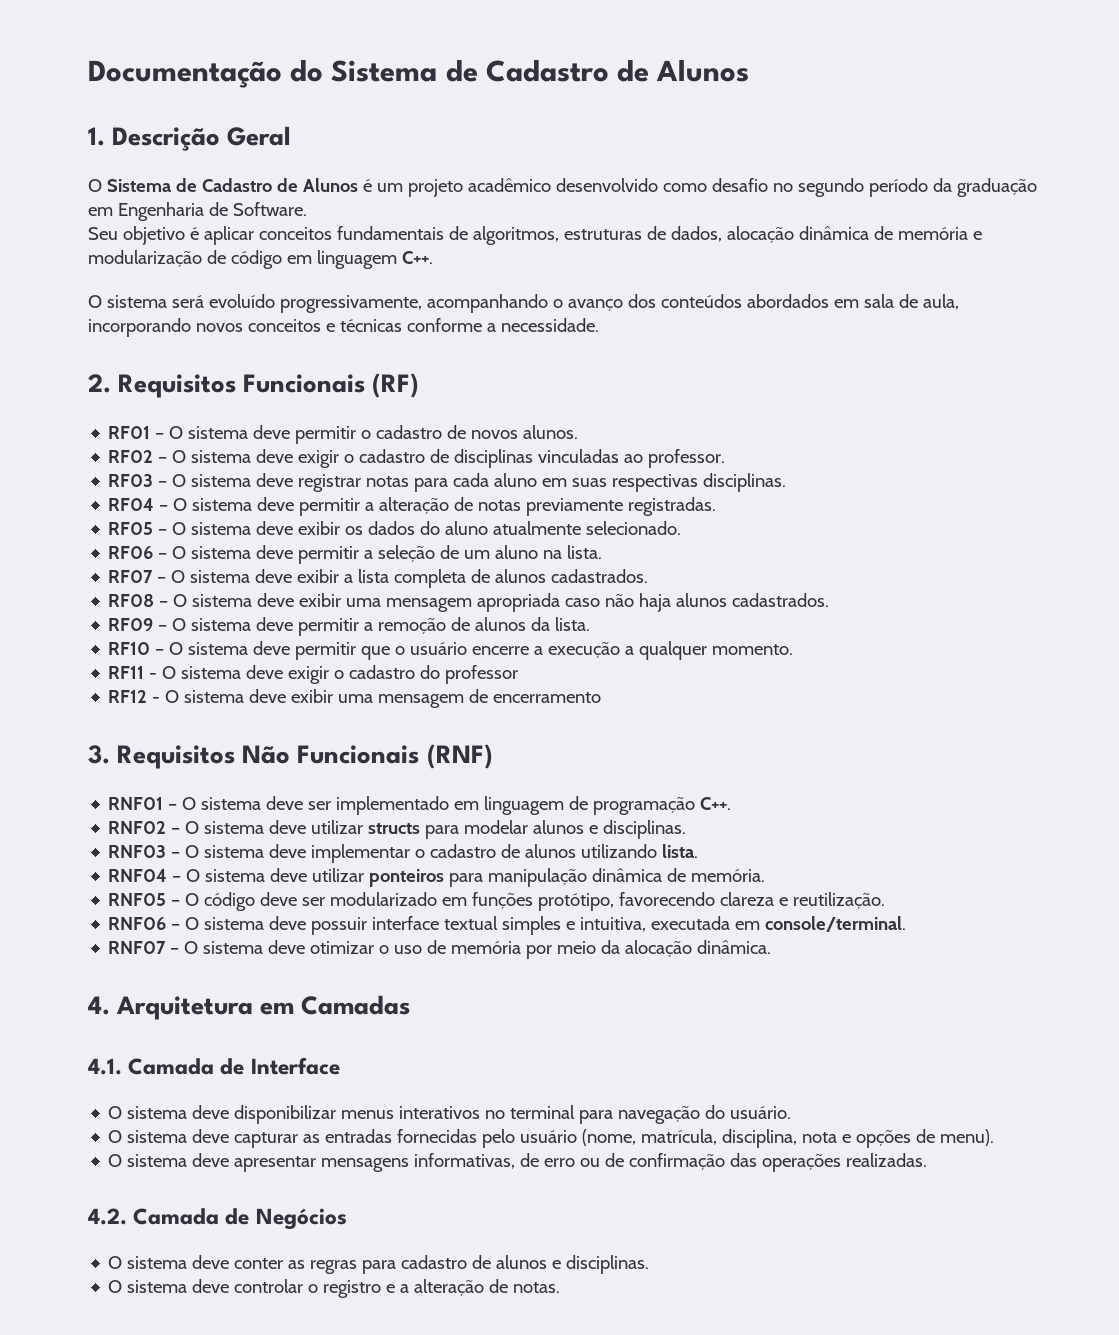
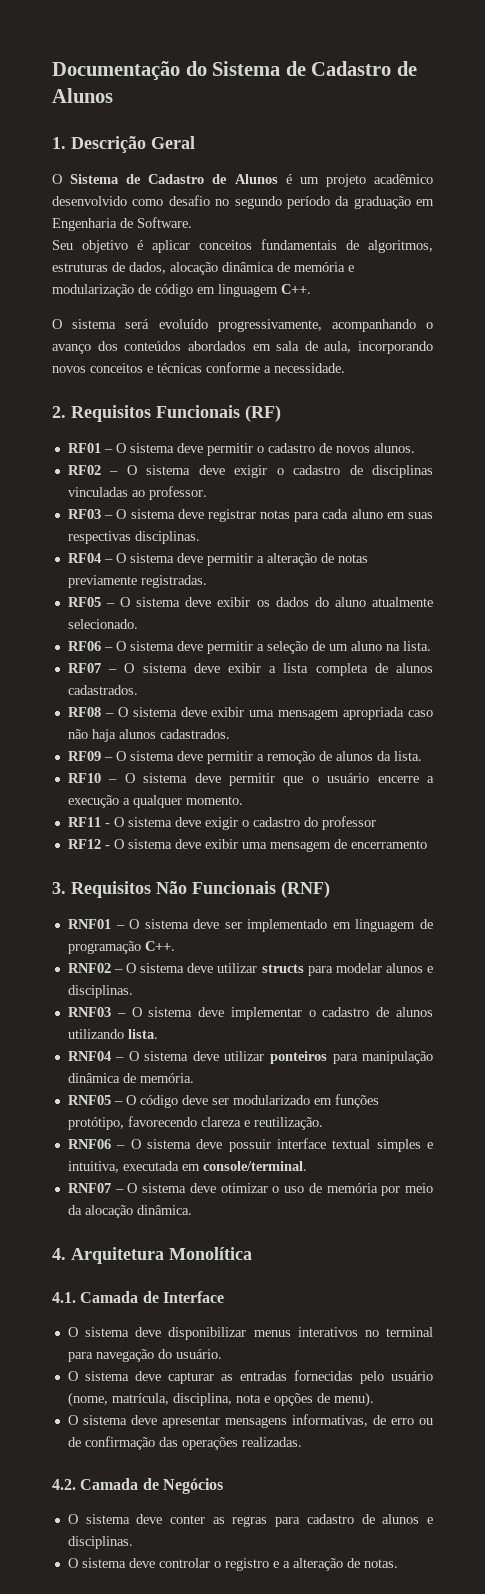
[260,995,411,1015] em Camadas -> [169,1247,252,1260] Monolítica

